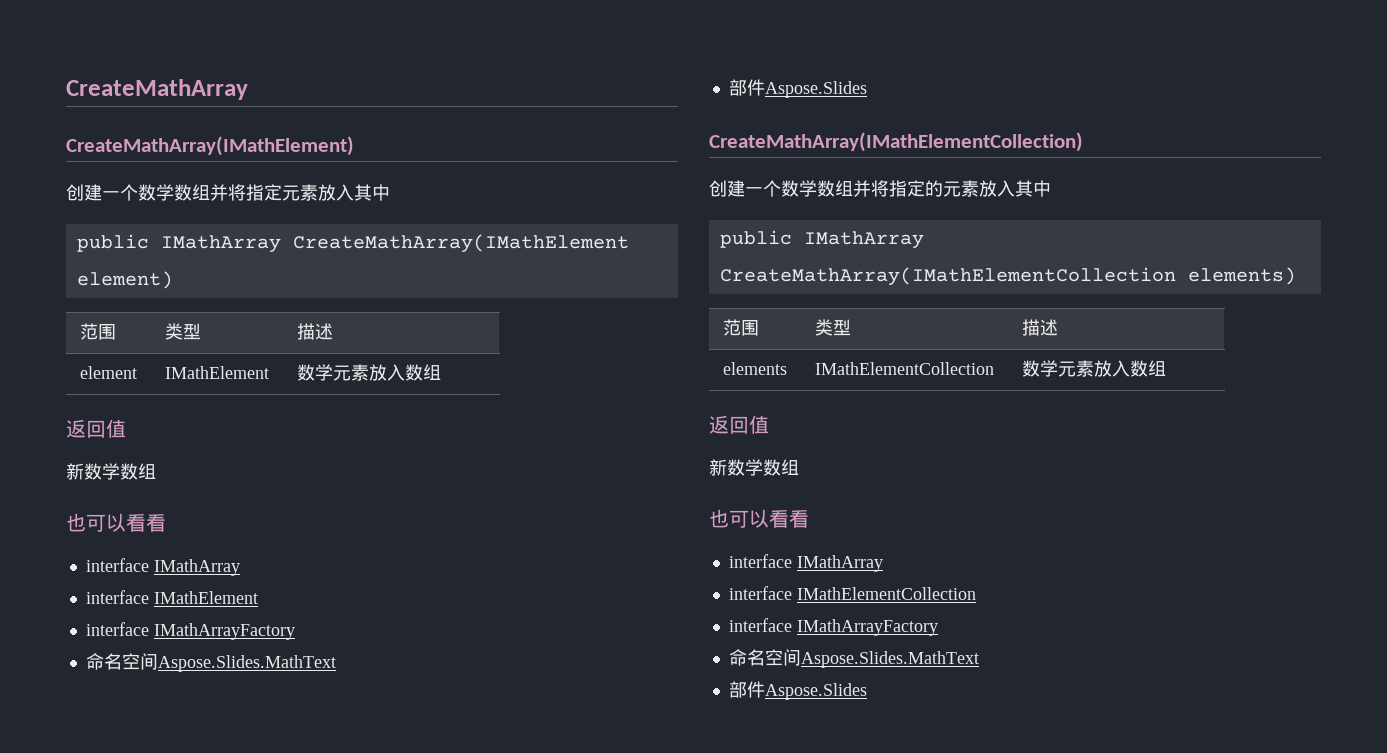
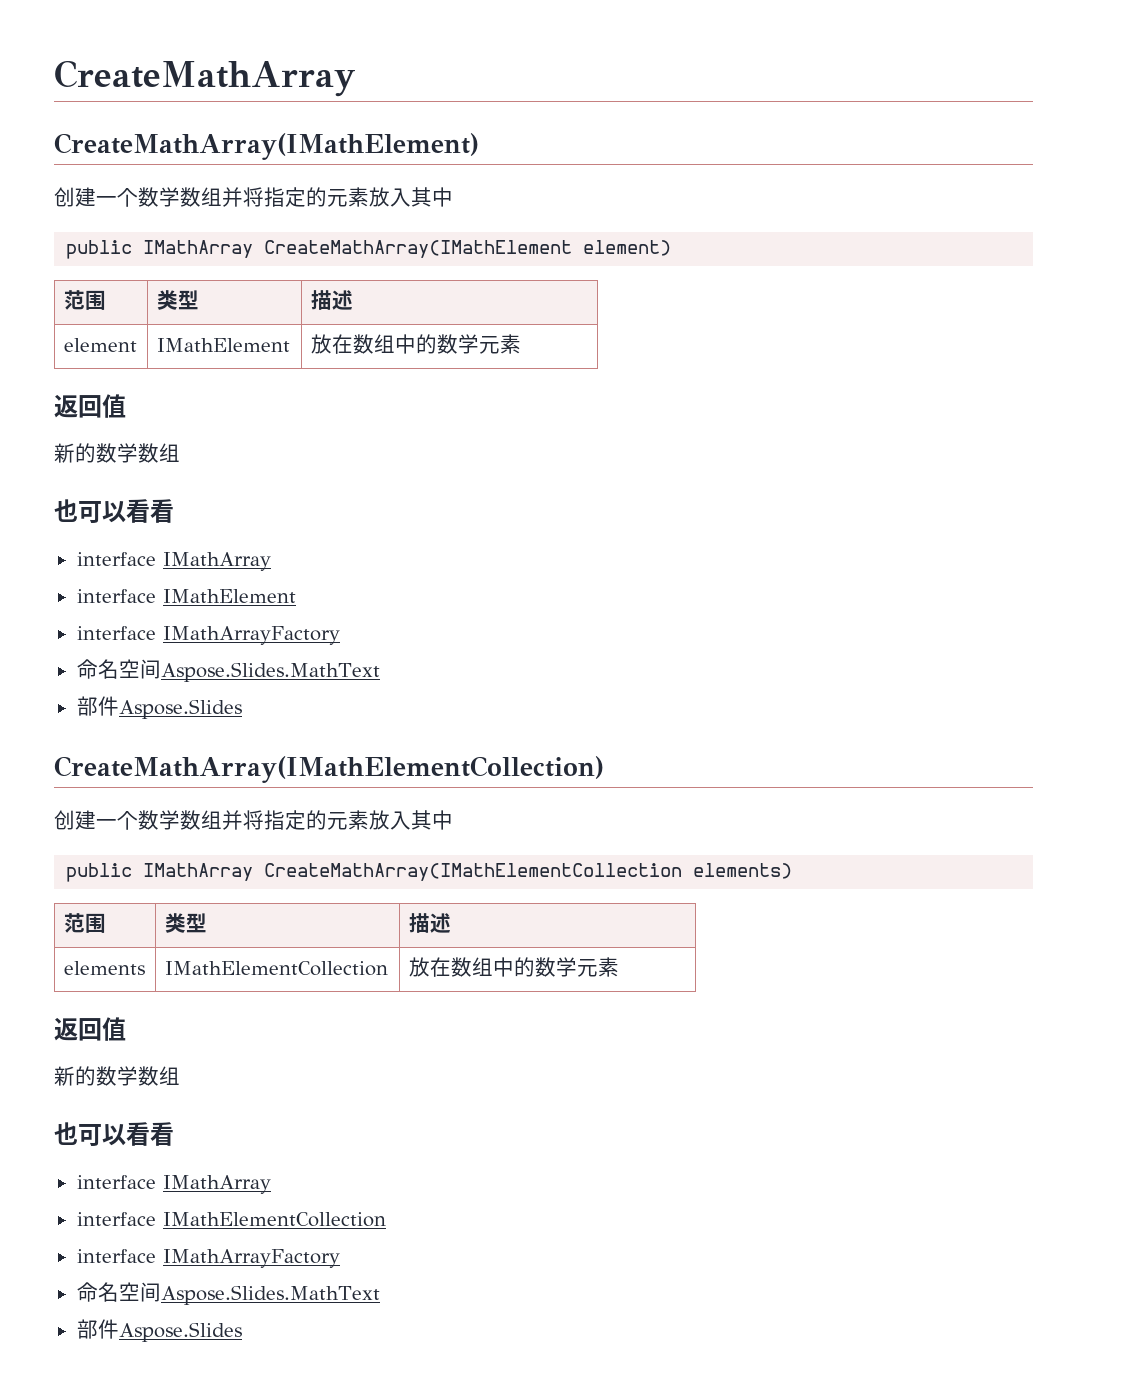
(282, 192) none -> [306,187,327,207] 的
[296,364,441,381] [66,419,126,438] [66,463,84,480] 数学元素放入数组 // 返回值 // 新 -> [310,334,521,354] [54,394,126,418] [54,443,96,463] 放在数组中的数学元素 // 返回值 // 新的
[1021,360,1166,377] [709,415,769,434] [709,459,727,476] 数学元素放入数组 // 返回值 // 新 -> [408,957,619,977] [54,1017,126,1041] [54,1066,96,1086] 放在数组中的数学元素 // 返回值 // 新的

